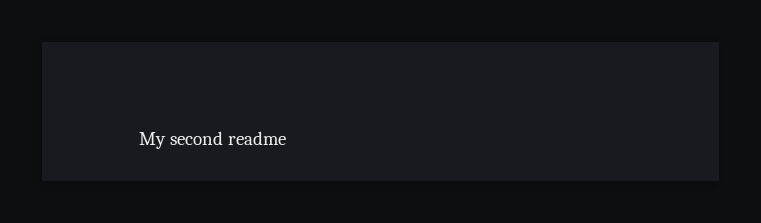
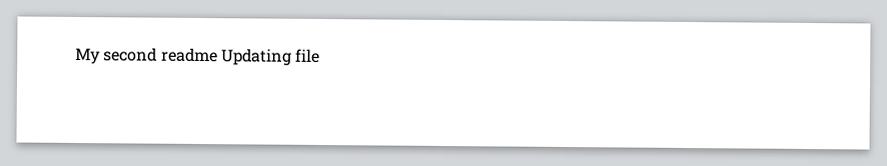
(287, 138) none -> [220,48,321,66] Updating file

